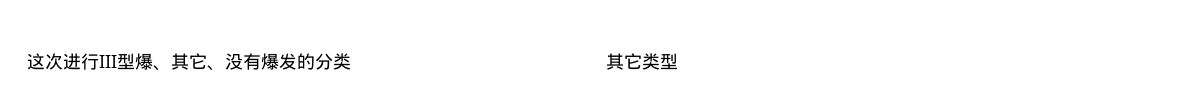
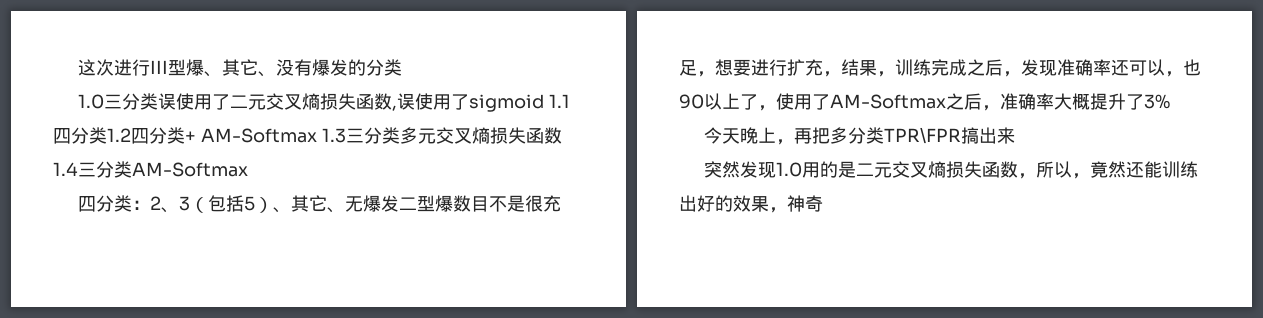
[606,53,678,70] 其它类型 -> [77,93,570,112] [53,127,562,144] [53,161,248,178] [77,195,561,213] [679,59,1201,77] [679,93,1170,111] [703,127,1015,145] [703,161,1198,179] [679,195,823,213] 1.0三分类误使用了二元交叉熵损失函数,误使用了sigmoid 1.1四分类1.2四分类+ AM-Softmax 1.3三分类多元交叉熵损失函数1.4三分类AM-Softmax // 四分类：2、3（包括5）、其它、无爆发二型爆数目不是很充足，想要进行扩充，结果，训练完成之后，发现准确率还可以，也90以上了，使用了AM-Softmax之后，准确率大概提升了3% // 今天晚上，再把多分类TPR\FPR搞出来 // 突然发现1.0用的是二元交叉熵损失函数，所以，竟然还能训练出好的效果，神奇

